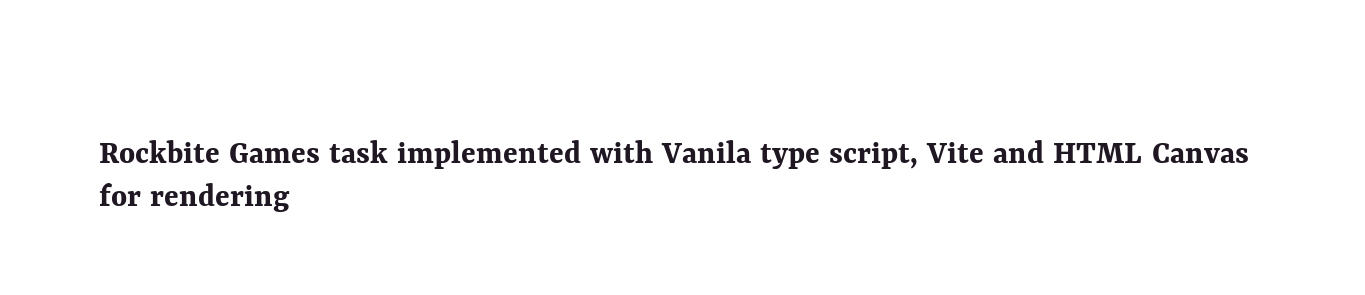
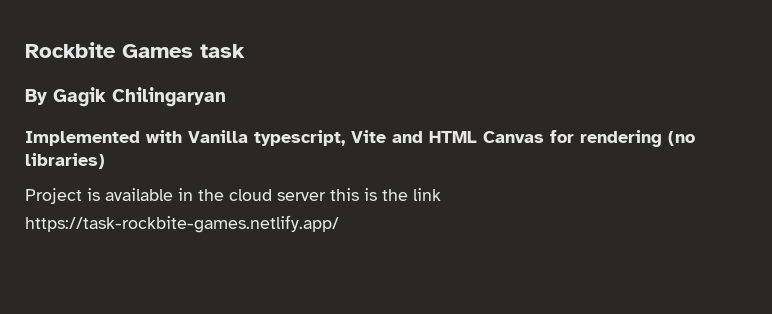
[397,140,919,169] implemented with Vanila type script, -> [25,87,226,107] [25,130,345,146] // By Gagik Chilingaryan // Implemented with Vanilla typescript,
(291, 197) none -> [668,131,695,146] [25,153,105,169] [25,188,441,204] [25,215,339,233] (no libraries) // Project is available in the cloud server this is the link https://task-rockbite-games.netlify.app/

